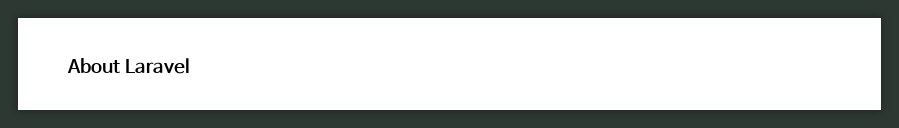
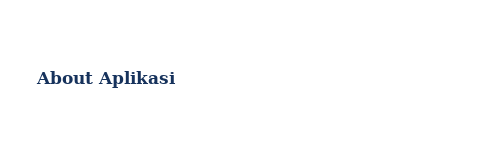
[125,58,191,74] Laravel -> [98,71,176,88] Aplikasi

